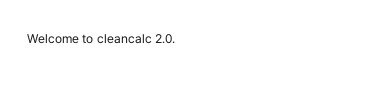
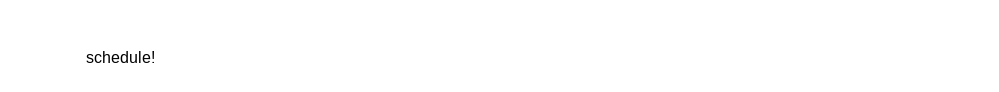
[27,34,176,44] Welcome to cleancalc 2.0. -> [86,51,155,63] schedule!

